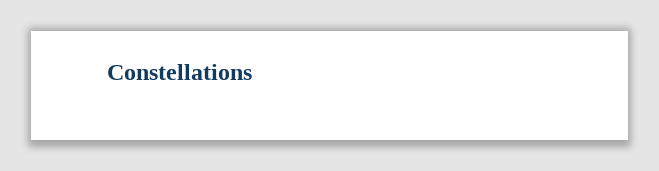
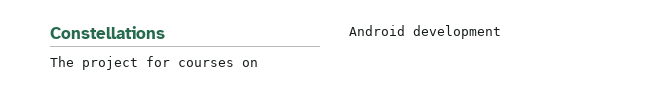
(252, 72) none -> [50,56,258,70] [349,25,501,39] // The project for courses on Android development

